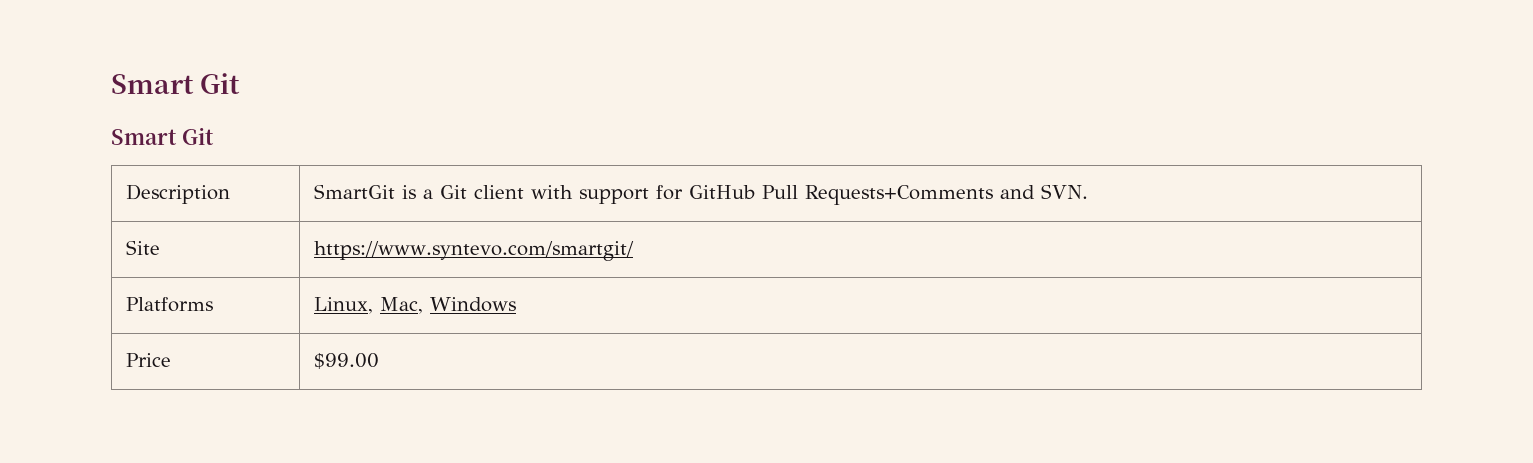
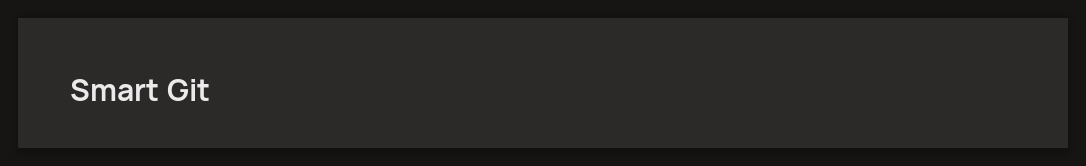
[111,73,241,94] [111,127,214,145] [126,184,231,204] [314,184,1089,205] [126,240,161,255] [314,241,635,261] [126,297,214,312] [314,297,517,314] [126,353,172,367] [314,353,380,369] Smart Git // Smart Git // Description | SmartGit is a Git client with support for GitHub Pull Requests+Comments and SVN. // Site | https://www.syntevo.com/smartgit/ // Platforms | Linux, Mac, Windows // Price | $99.00 -> [70,79,211,101] Smart Git

